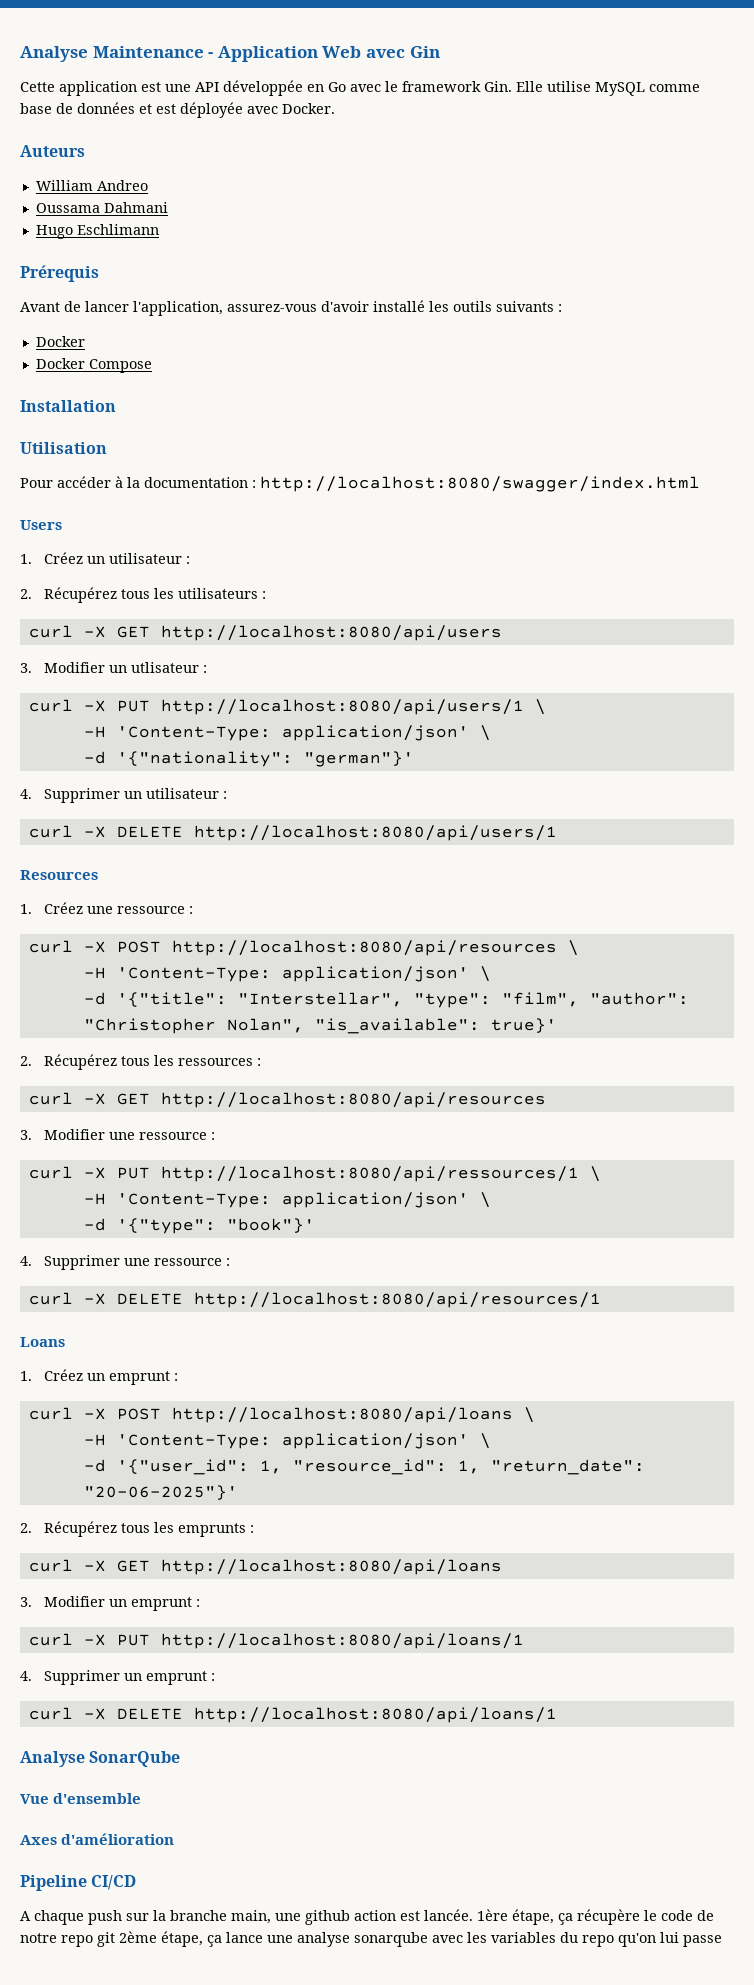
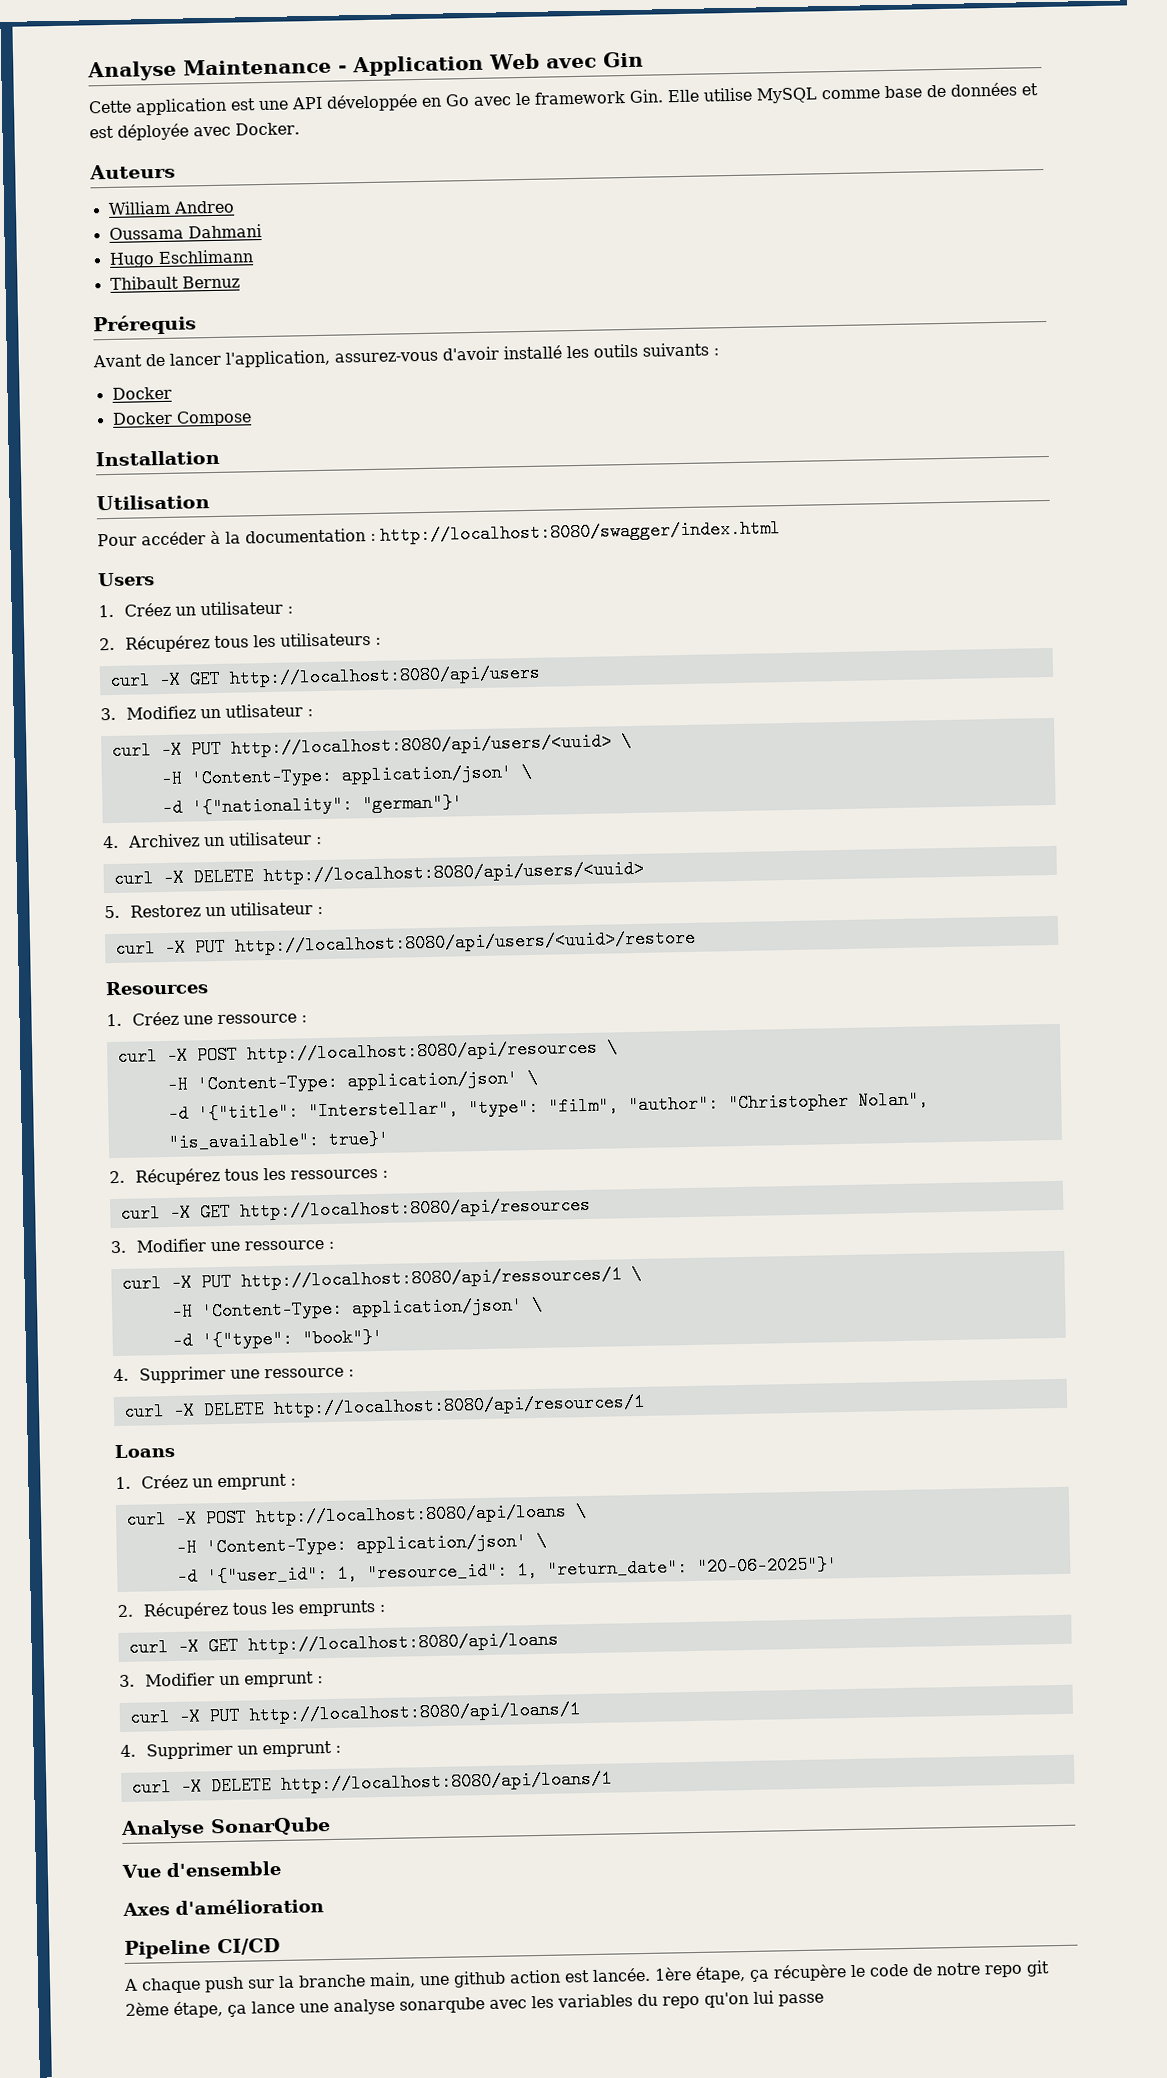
(159, 229) none -> [109,275,240,290] // Thibault Bernuz
[43,662,105,673] Modifier -> [125,705,196,720] Modifiez
[160,699,524,715] http://localhost:8080/api/users/1 -> [230,732,612,758] http://localhost:8080/api/users/<uuid>
[43,788,120,803] Supprimer -> [126,833,200,848] Archivez
[193,825,557,841] http://localhost:8080/api/users/1 -> [262,859,644,886] [104,901,323,919] [114,928,696,958] http://localhost:8080/api/users/<uuid> // 5. Restorez un utilisateur : // curl -X PUT http://localhost:8080/api/users/<uuid>/restore

